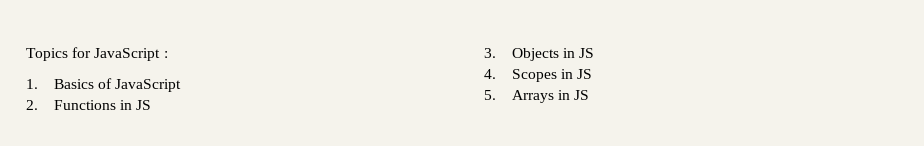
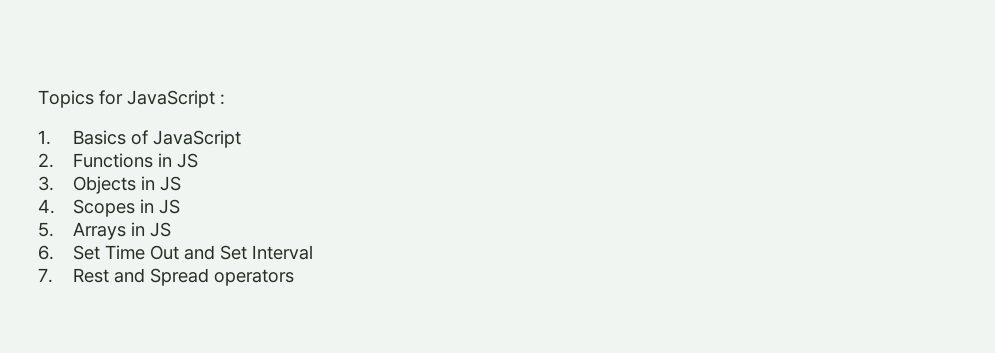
(590, 95) none -> [38,245,314,260] [38,268,295,286] // 6. Set Time Out and Set Interval // 7. Rest and Spread operators

